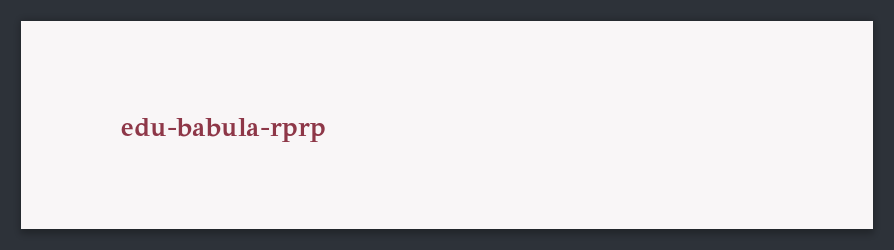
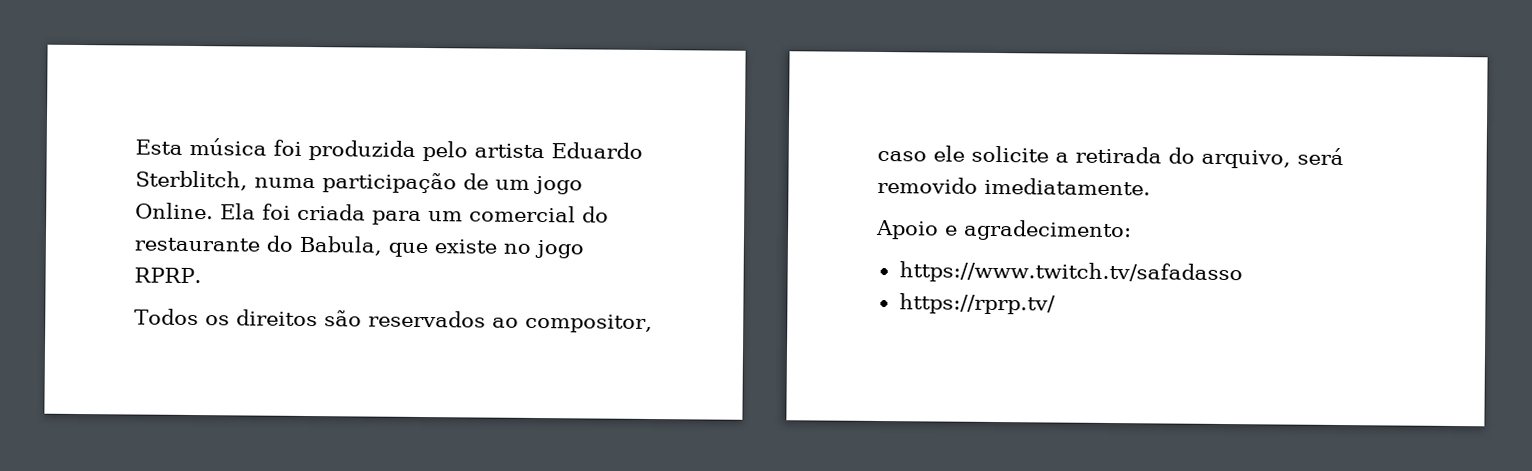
[121,118,326,142] edu-babula-rprp -> [135,137,643,162] [135,170,583,195] [135,202,609,225] [134,235,584,259] [134,267,202,284] [134,308,653,334] [877,145,1344,169] [877,176,1151,196] [875,219,1132,242] [898,261,1243,285] [898,293,1056,315] Esta música foi produzida pelo artista Eduardo Sterblitch, numa participação de um jogo Online. Ela foi criada para um comercial do restaurante do Babula, que existe no jogo RPRP. // Todos os direitos são reservados ao compositor, caso ele solicite a retirada do arquivo, será removido imediatamente. // Apoio e agradecimento: // https://www.twitch.tv/safadasso // https://rprp.tv/

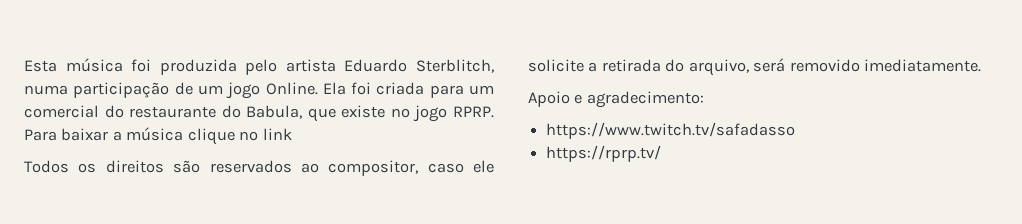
(202, 275) none -> [24,127,292,145] Para baixar a música clique no link

